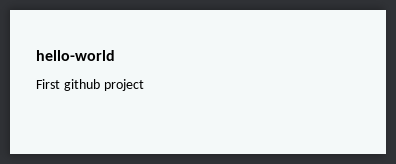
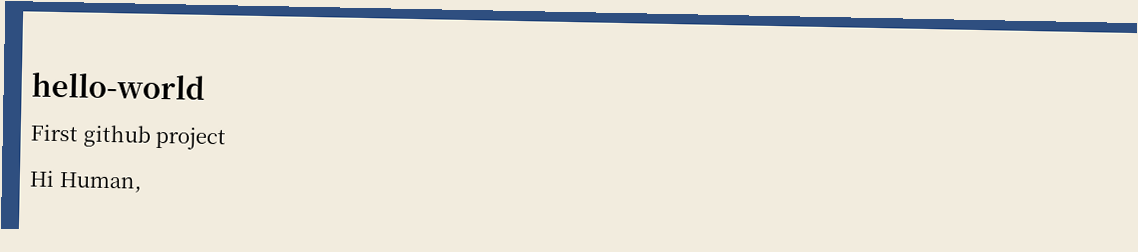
(144, 85) none -> [29,170,142,193] // Hi Human,

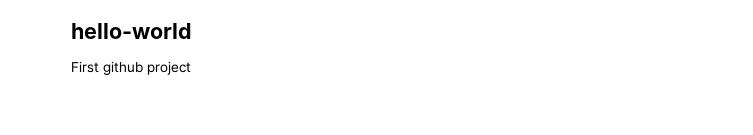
[29,170,142,193] // Hi Human, -> (191, 68) none

